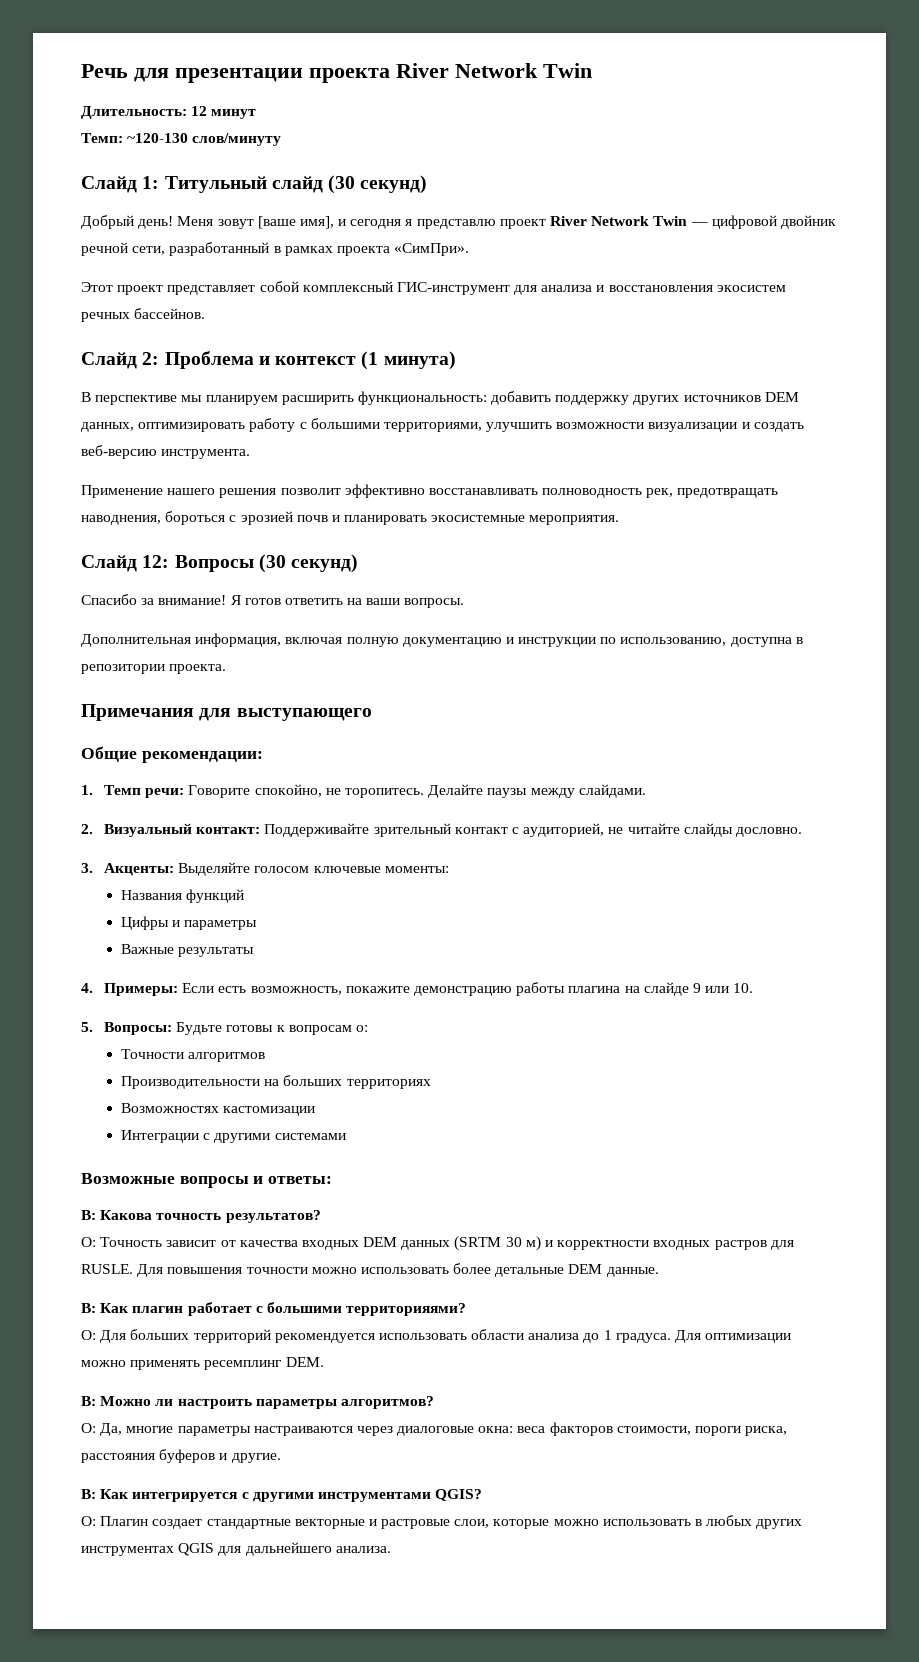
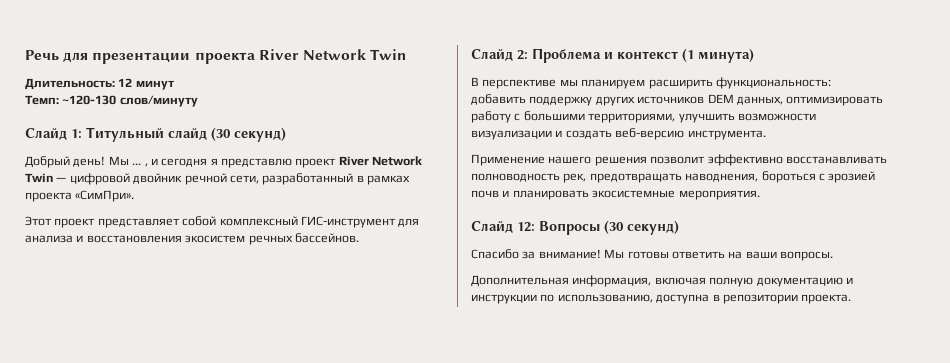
[177,216,334,229] Меня зовут [ваше имя], -> [108,156,148,167] Мы ... ,
[230,595,281,605] Я готов -> [604,249,669,259] Мы готовы
[81,704,372,721] [81,746,263,763] [81,784,646,798] [81,823,802,837] [81,862,449,876] [121,889,245,903] [121,916,258,930] [121,944,255,957] [81,982,754,996] [81,1022,368,1035] [121,1049,266,1062] [121,1075,431,1089] [121,1103,316,1116] [121,1130,346,1143] [81,1173,333,1188] [81,1210,321,1223] [81,1236,794,1251] [81,1263,659,1277] [81,1302,467,1316] [81,1329,792,1343] [81,1357,324,1370] [81,1396,434,1409] [81,1422,788,1436] [81,1449,281,1463] [81,1489,483,1502] [81,1515,803,1529] [81,1542,391,1556] // Примечания для выступающего // Общие рекомендации: // 1. Темп речи: Говорите спокойно, не торопитесь. Делайте паузы между слайдами. // 2. Визуальный контакт: Поддерживайте зрительный контакт с аудиторией, не читайте слайды дословно. // 3. Акценты: Выделяйте голосом ключевые моменты: // Названия функций // Цифры и параметры // Важные результаты // 4. Примеры: Если есть возможность, покажите демонстрацию работы плагина на слайде 9 или 10. // 5. Вопросы: Будьте готовы к вопросам о: // Точности алгоритмов // Производительности на больших территориях // Возможностях кастомизации // Интеграции с другими системами // Возможные вопросы и ответы: // В: Какова точность результатов? // О: Точность зависит от качества входных DEM данных (SRTM 30 м) и корректности входных растров для RUSLE. Для повышения точности можно использовать более детальные DEM данные. // В: Как плагин работает с большими территорияями? // О: Для больших территорий рекомендуется использовать области анализа до 1 градуса. Для оптимизации можно применять ресемплинг DEM. // В: Можно ли настроить параметры алгоритмов? // О: Да, многие параметры настраиваются через диалоговые окна: веса факторов стоимости, пороги риска, расстояния буферов и другие. // В: Как интегрируется с другими инструментами QGIS? // О: Плагин создает стандартные векторные и растровые слои, которые можно использовать в любых других инструментах QGIS для дальнейшего анализа. -> (852, 299) none

